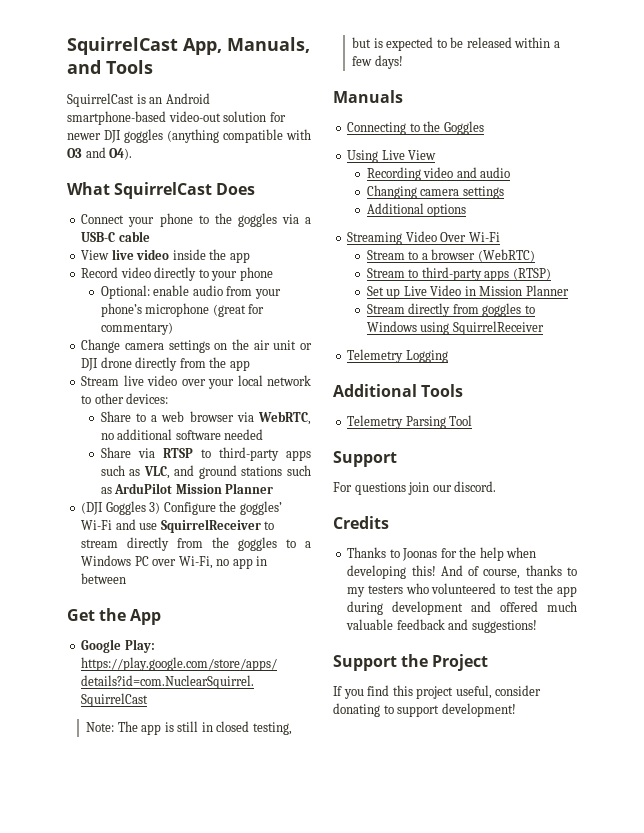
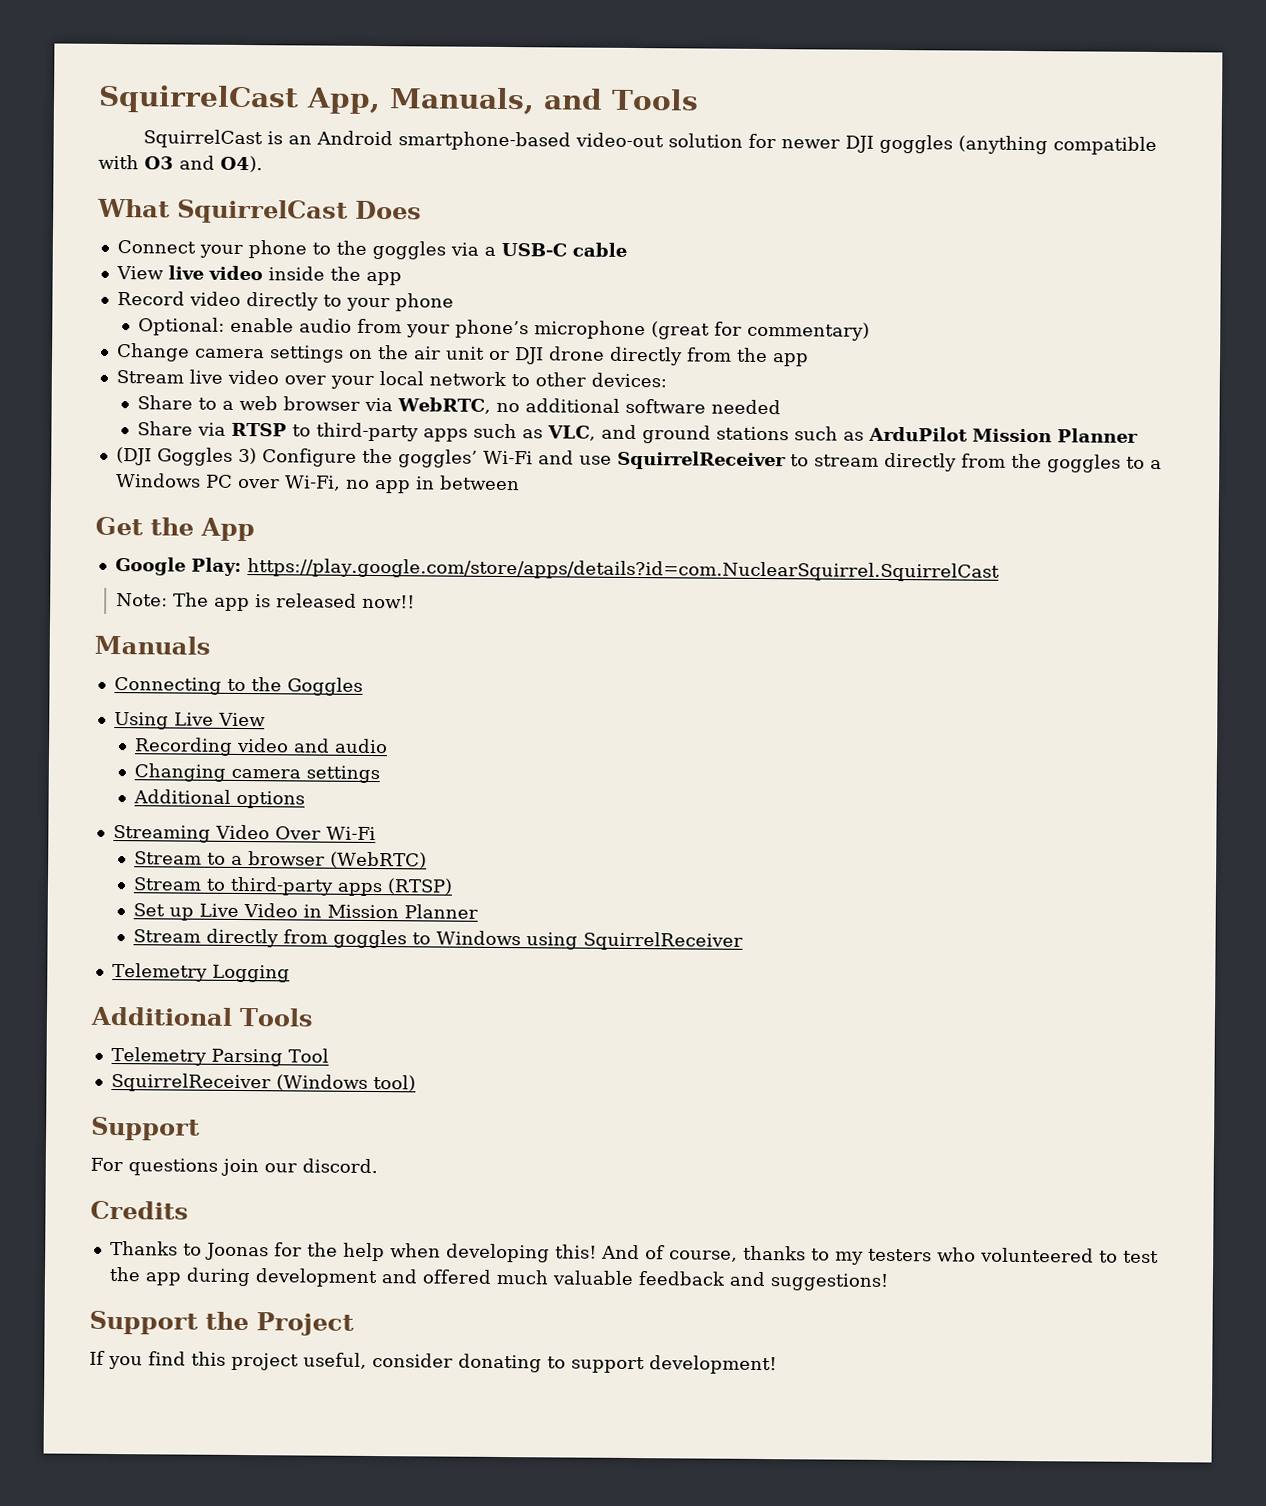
[177,721,292,735] [352,37,560,51] [352,55,403,69] still in closed testing, but is expected to be released within a few days! -> [276,593,416,609] released now!!
(473, 420) none -> [110,1072,416,1093] // SquirrelReceiver (Windows tool)

